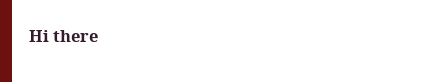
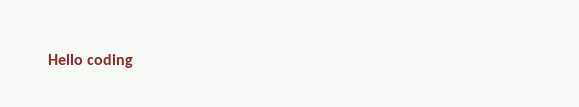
[29,30,99,42] Hi there -> [48,54,134,68] Hello coding

